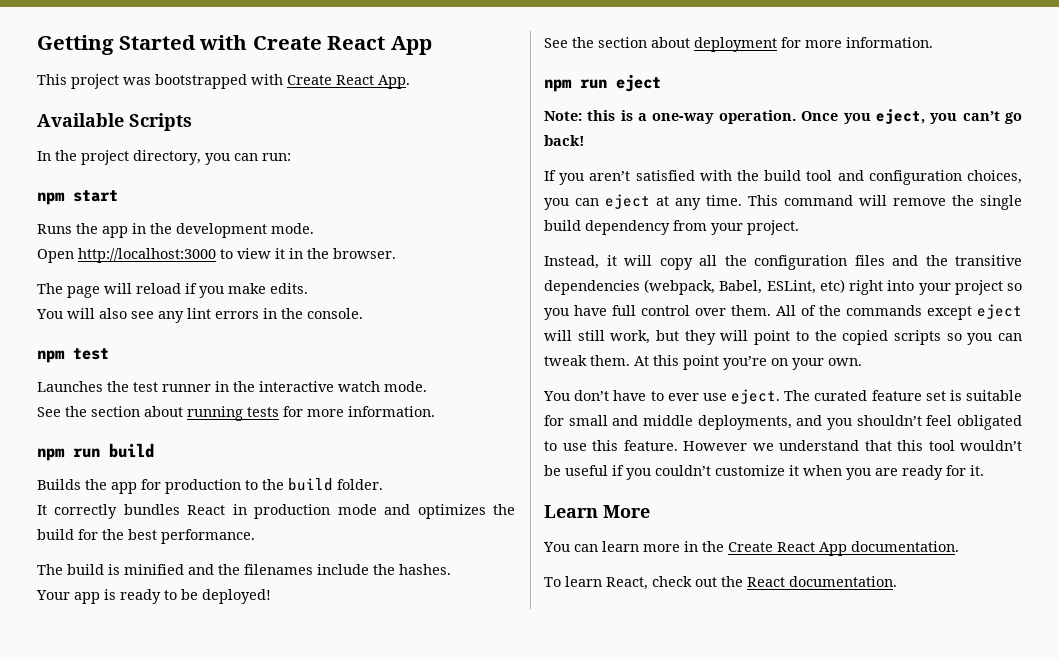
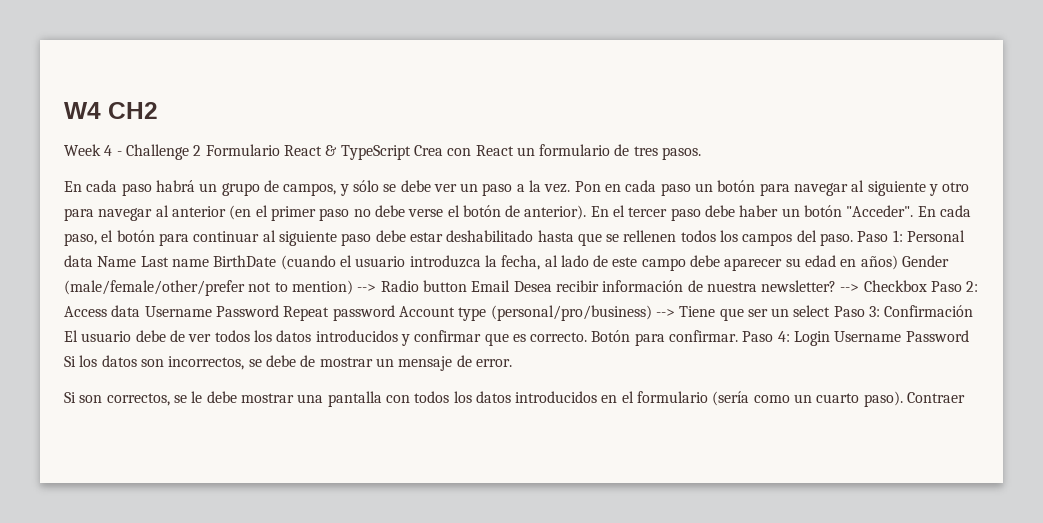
[37,35,432,55] [37,74,410,89] [37,113,192,131] [37,150,291,165] [37,190,118,205] [37,223,314,238] [37,248,396,263] [37,283,308,298] [36,308,363,323] [37,348,109,363] [37,381,427,392] [37,406,435,421] [37,443,154,461] [37,478,383,494] [37,504,516,519] [37,529,255,544] [37,564,451,575] [36,589,271,604] [544,37,933,52] [544,74,661,92] [544,109,1022,124] [544,135,585,146] [544,170,1022,185] [544,194,1022,210] [544,220,799,235] [544,255,1022,270] [544,279,1022,295] [544,304,1022,320] [544,330,1022,345] [544,355,862,370] [543,389,1022,404] [544,415,1022,430] [544,440,1022,451] [544,465,984,480] [544,505,650,518] [543,541,959,556] [544,576,897,590] Getting Started with Create React App // This project was bootstrapped with Create React App. // Available Scripts // In the project directory, you can run: // npm start // Runs the app in the development mode. // Open http://localhost:3000 to view it in the browser. // The page will reload if you make edits. // You will also see any lint errors in the console. // npm test // Launches the test runner in the interactive watch mode. // See the section about running tests for more information. // npm run build // Builds the app for production to the build folder. // It correctly bundles React in production mode and optimizes the build for the best performance. // The build is minified and the filenames include the hashes. // Your app is ready to be deployed! // See the section about deployment for more information. // npm run eject // Note: this is a one-way operation. Once you eject, you can’t go back! // If you aren’t satisfied with the build tool and configuration choices, you can eject at any time. This command will remove the single build dependency from your project. // Instead, it will copy all the configuration files and the transitive dependencies (webpack, Babel, ESLint, etc) right into your project so you have full control over them. All of the commands except eject will still work, but they will point to the copied scripts so you can tweak them. At this point you’re on your own. // You don’t have to ever use eject. The curated feature set is suitable for small and middle deployments, and you shouldn’t feel obligated to use this feature. However we understand that this tool wouldn’t be useful if you couldn’t customize it when you are ready for it. // Learn More // You can learn more in the Create React App documentation. // To learn React, check out the React documentation. -> [64,102,158,119] [64,144,702,160] [64,180,970,196] [64,205,972,221] [64,230,966,246] [64,255,950,271] [64,280,979,296] [64,305,974,321] [64,330,969,346] [64,355,512,371] [64,391,966,407] W4 CH2 // Week 4 - Challenge 2 Formulario React & TypeScript Crea con React un formulario de tres pasos. // En cada paso habrá un grupo de campos, y sólo se debe ver un paso a la vez. Pon en cada paso un botón para navegar al siguiente y otro para navegar al anterior (en el primer paso no debe verse el botón de anterior). En el tercer paso debe haber un botón "Acceder". En cada paso, el botón para continuar al siguiente paso debe estar deshabilitado hasta que se rellenen todos los campos del paso. Paso 1: Personal data Name Last name BirthDate (cuando el usuario introduzca la fecha, al lado de este campo debe aparecer su edad en años) Gender (male/female/other/prefer not to mention) --> Radio button Email Desea recibir información de nuestra newsletter? --> Checkbox Paso 2: Access data Username Password Repeat password Account type (personal/pro/business) --> Tiene que ser un select Paso 3: Confirmación El usuario debe de ver todos los datos introducidos y confirmar que es correcto. Botón para confirmar. Paso 4: Login Username Password Si los datos son incorrectos, se debe de mostrar un mensaje de error. // Si son correctos, se le debe mostrar una pantalla con todos los datos introducidos en el formulario (sería como un cuarto paso). Contraer

